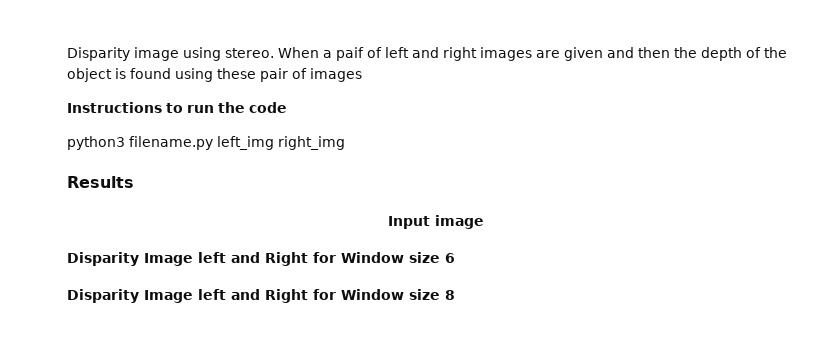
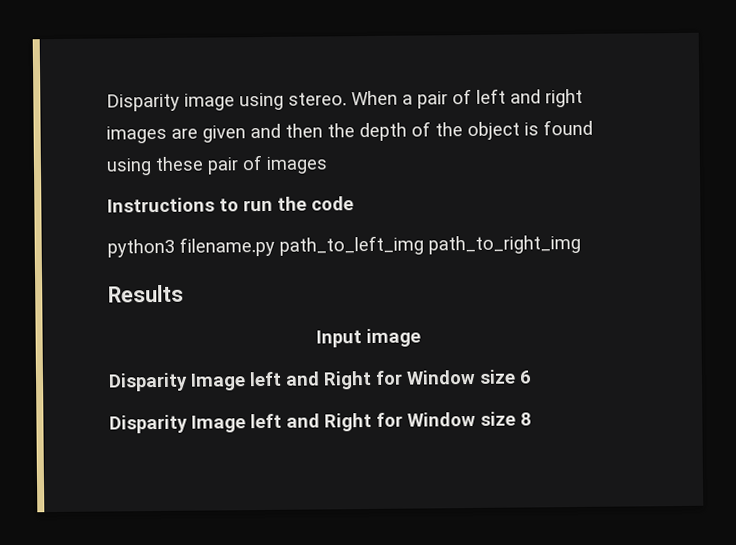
[336,47,364,61] paif -> [417,91,448,109] pair
[217,136,345,150] left_img right_img -> [279,234,581,256] path_to_left_img path_to_right_img

